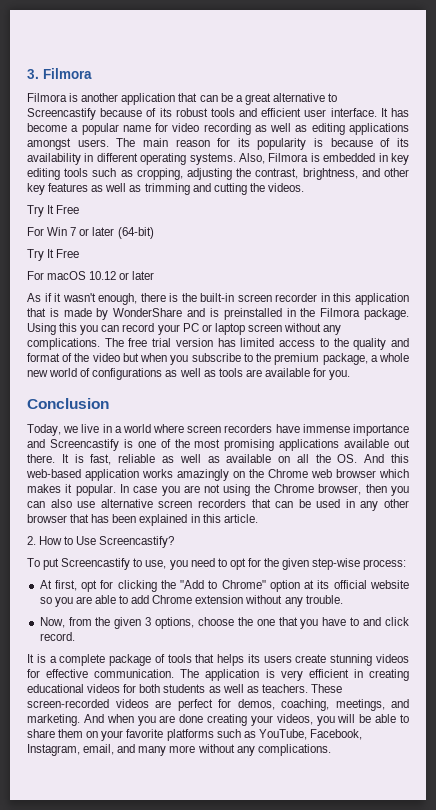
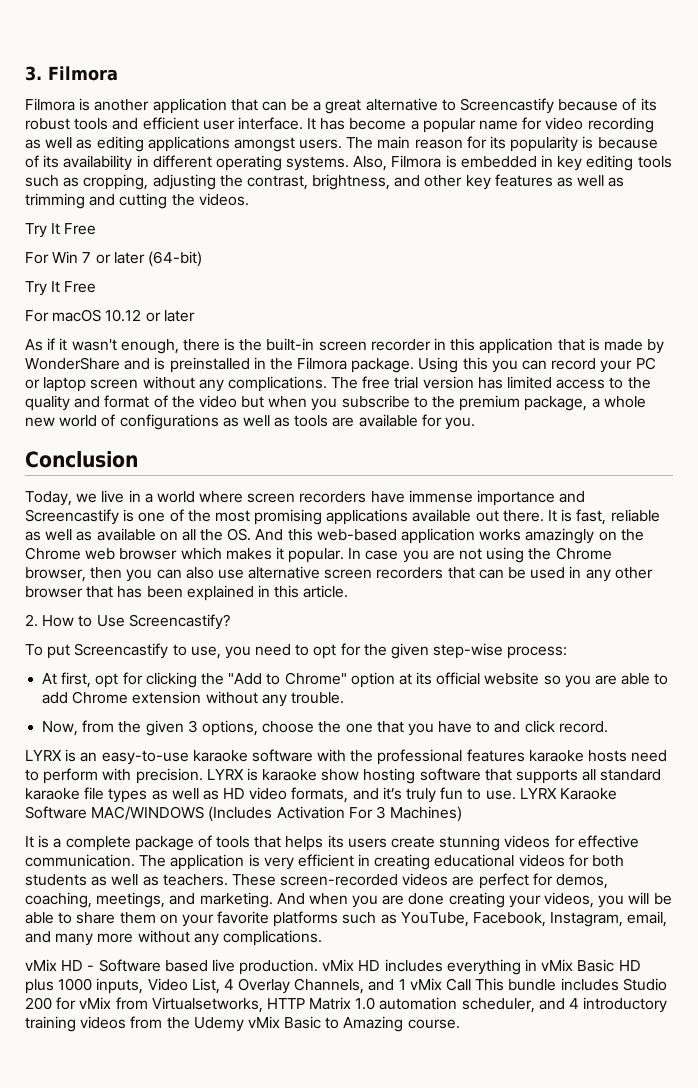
(75, 636) none -> [25,749,668,765] [25,768,662,784] [25,787,617,803] [25,806,463,822] // LYRX is an easy-to-use karaoke software with the professional features karaoke hosts need to perform with precision. LYRX is karaoke show hosting software that supports all standard karaoke file types as well as HD video formats, and it’s truly fun to use. LYRX Karaoke Software MAC/WINDOWS (Includes Activation For 3 Machines)
(331, 750) none -> [25,959,641,975] [25,978,667,994] [25,997,668,1013] [25,1016,460,1032] // vMix HD - Software based live production. vMix HD includes everything in vMix Basic HD plus 1000 inputs, Video List, 4 Overlay Channels, and 1 vMix Call This bundle includes Studio 200 for vMix from Virtualsetworks, HTTP Matrix 1.0 automation scheduler, and 4 introductory training videos from the Udemy vMix Basic to Amazing course.

